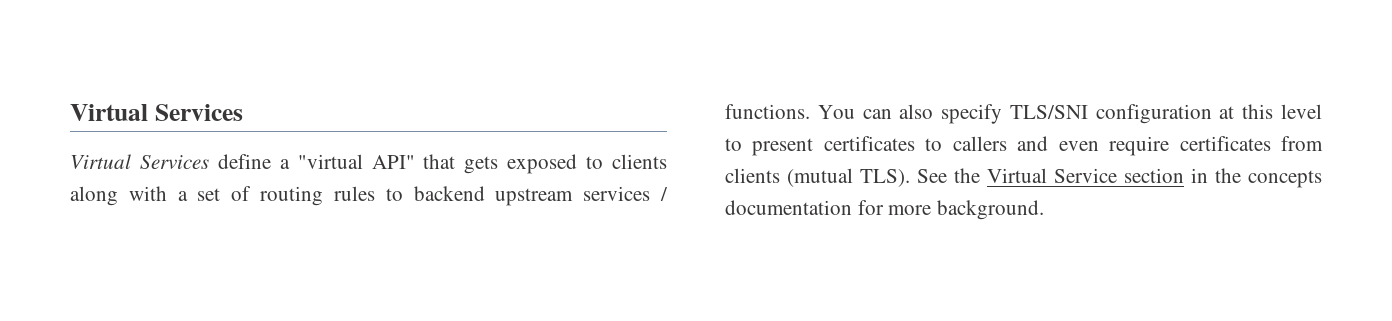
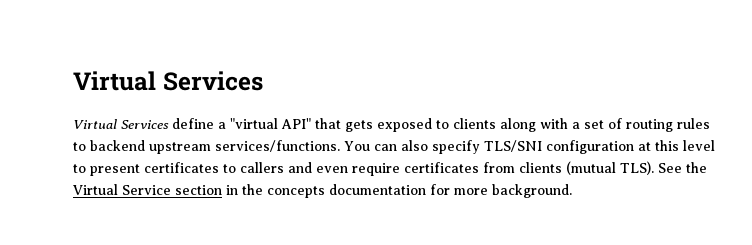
[583,186,668,201] [725,104,810,119] services / functions. -> [215,140,340,152] services/functions.

